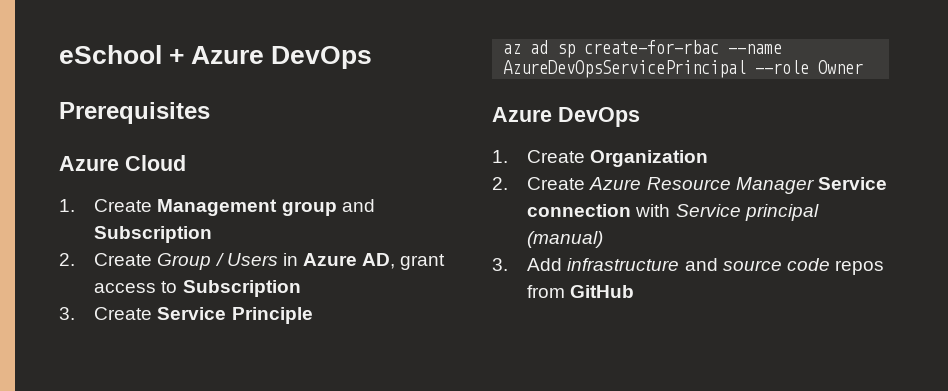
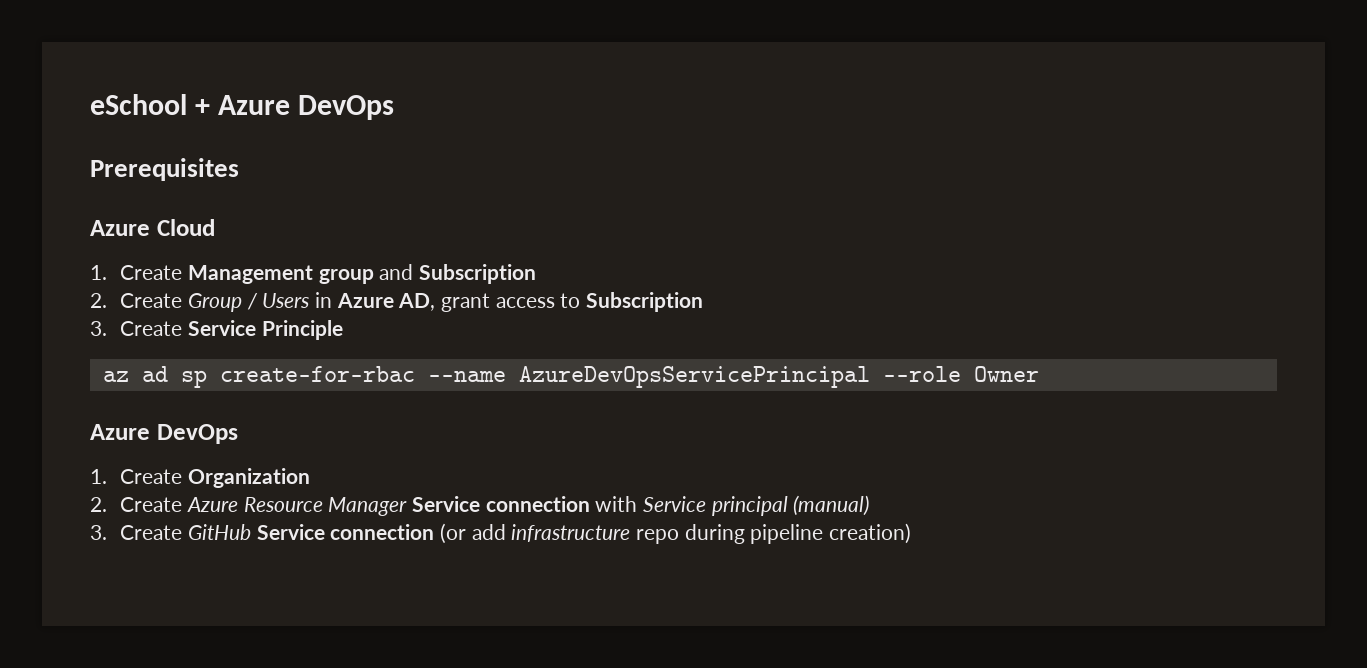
[527,258,884,275] [527,285,635,298] Add infrastructure and source code repos from GitHub -> [120,523,911,544] Create GitHub Service connection (or add infrastructure repo during pipeline creation)

